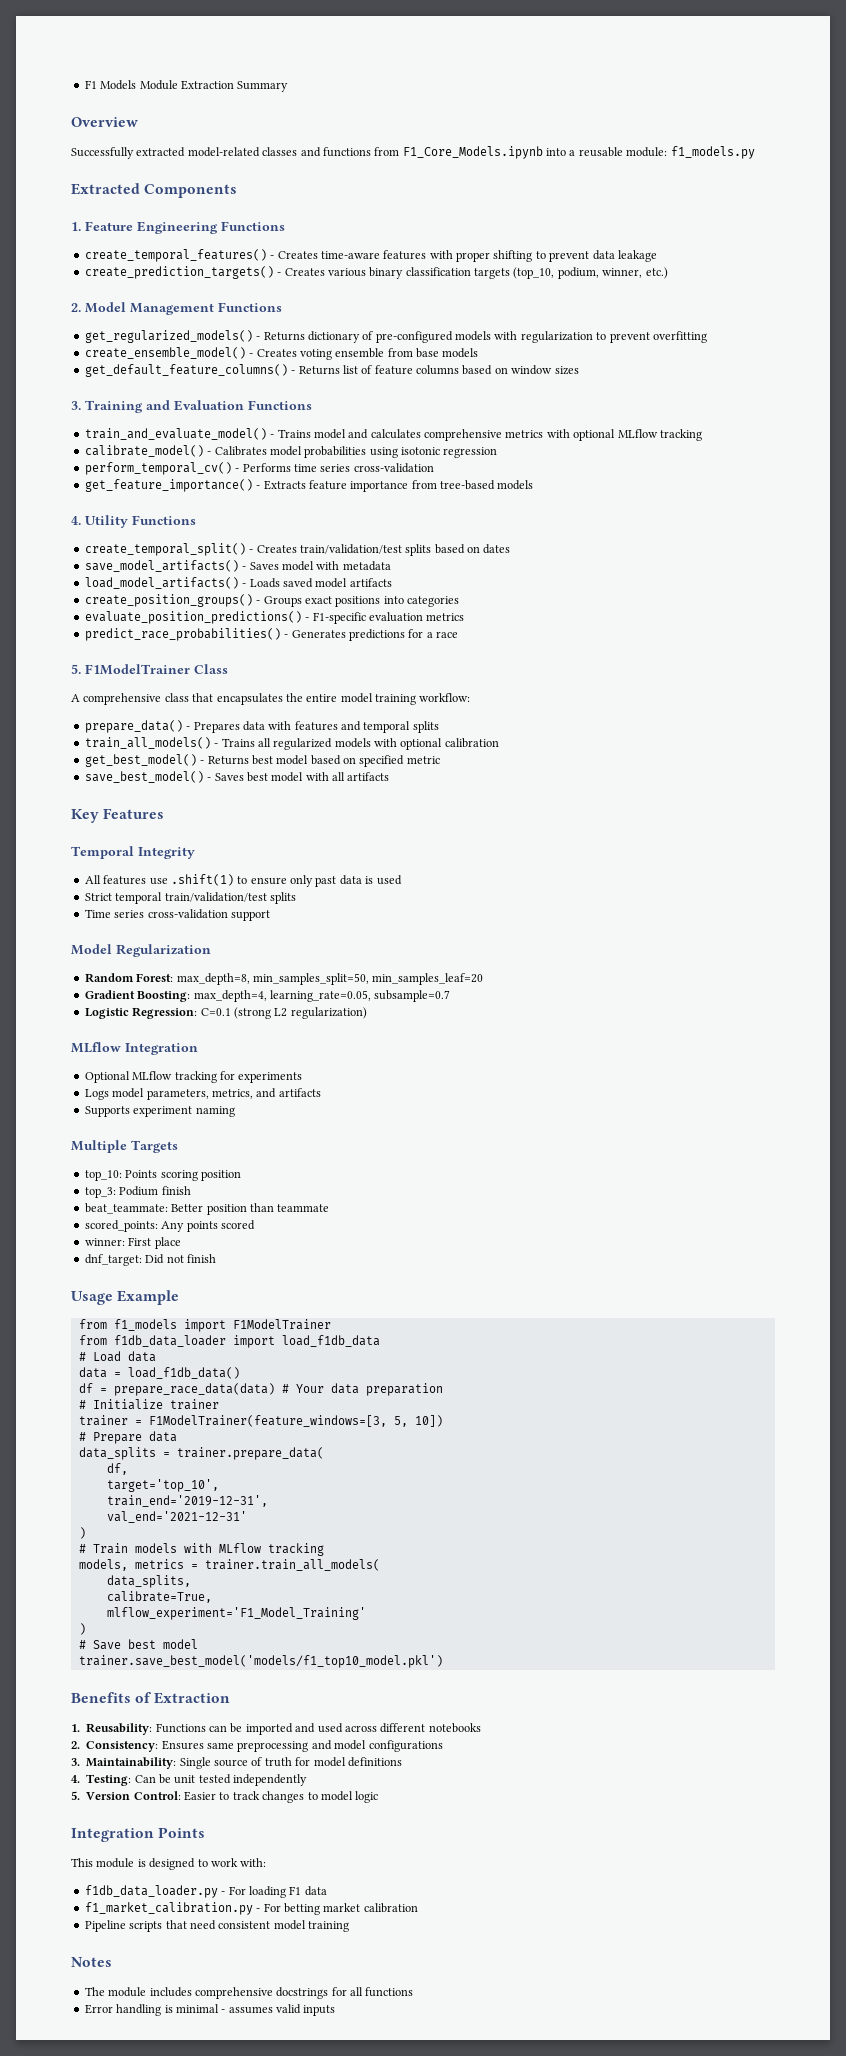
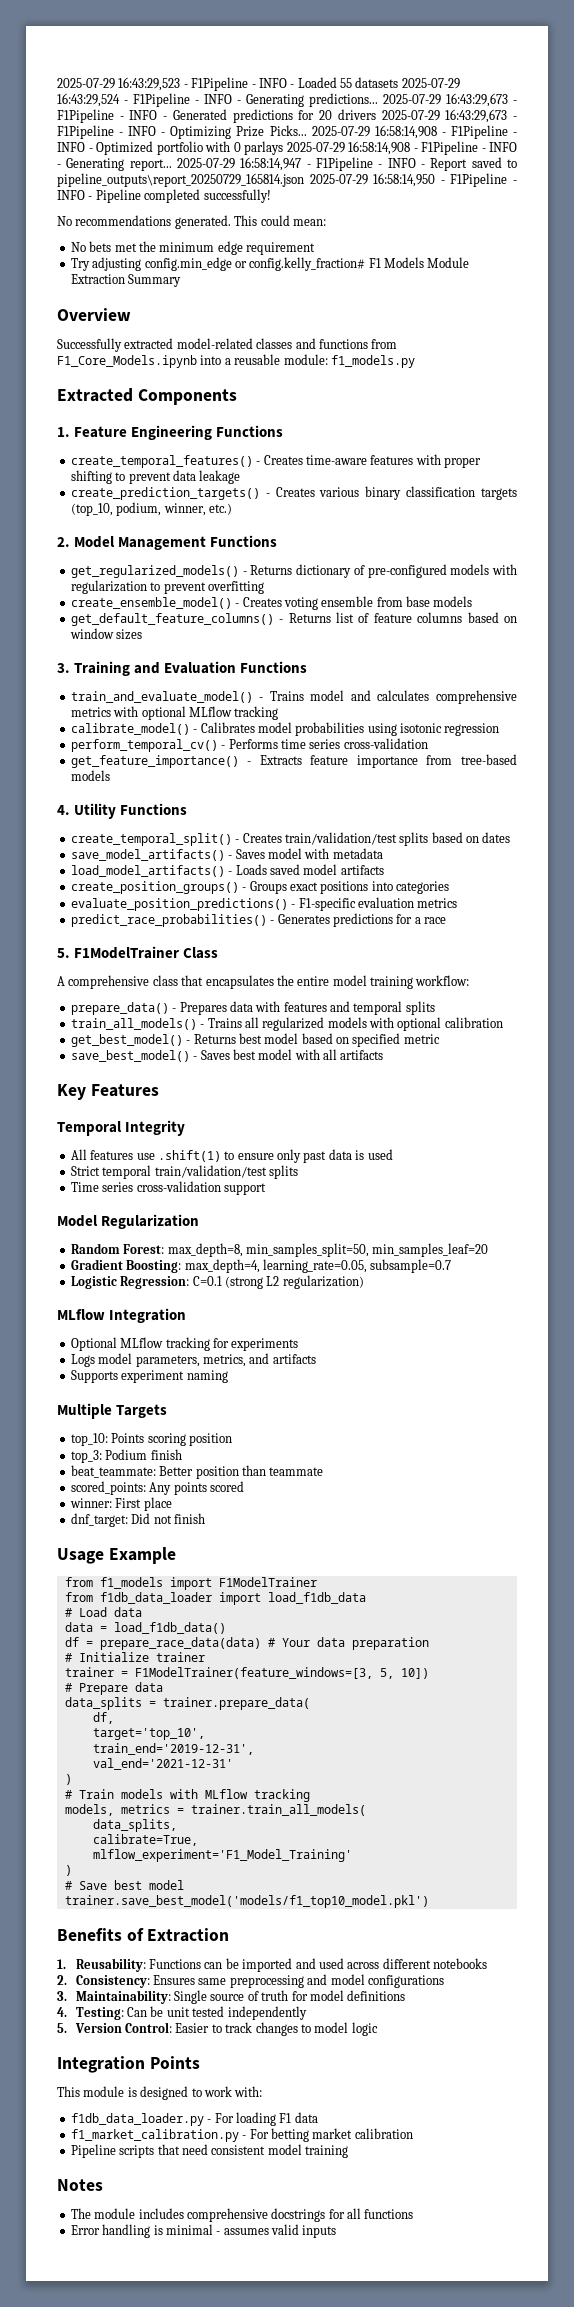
(84, 84) none -> [57,77,460,91] [57,93,517,107] [57,109,517,123] [57,125,517,139] [57,141,517,155] [57,157,517,171] [57,173,518,187] [57,189,271,203] [57,215,326,229] [70,241,315,255] [70,257,366,271] 2025-07-29 16:43:29,523 - F1Pipeline - INFO - Loaded 55 datasets 2025-07-29 16:43:29,524 - F1Pipeline - INFO - Generating predictions... 2025-07-29 16:43:29,673 - F1Pipeline - INFO - Generated predictions for 20 drivers 2025-07-29 16:43:29,673 - F1Pipeline - INFO - Optimizing Prize Picks... 2025-07-29 16:58:14,908 - F1Pipeline - INFO - Optimized portfolio with 0 parlays 2025-07-29 16:58:14,908 - F1Pipeline - INFO - Generating report... 2025-07-29 16:58:14,947 - F1Pipeline - INFO - Report saved to pipeline_outputs\report_20250729_165814.json 2025-07-29 16:58:14,950 - F1Pipeline - INFO - Pipeline completed successfully! // No recommendations generated. This could mean: // No bets met the minimum edge requirement // Try adjusting config.min_edge or config.kelly_fraction#

